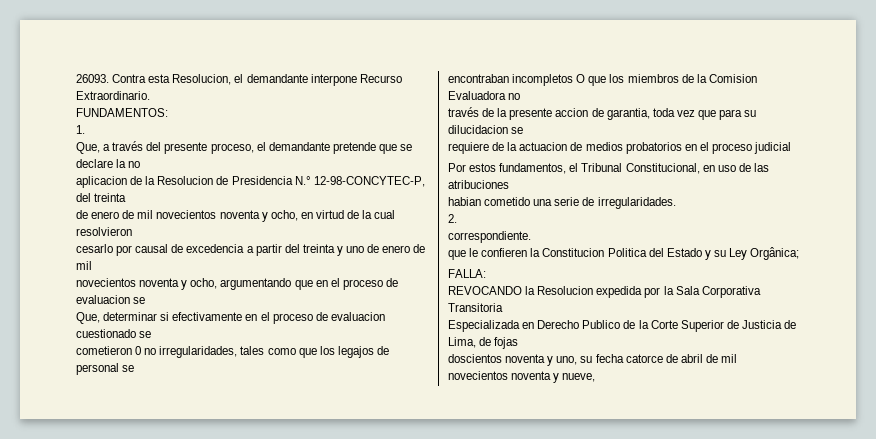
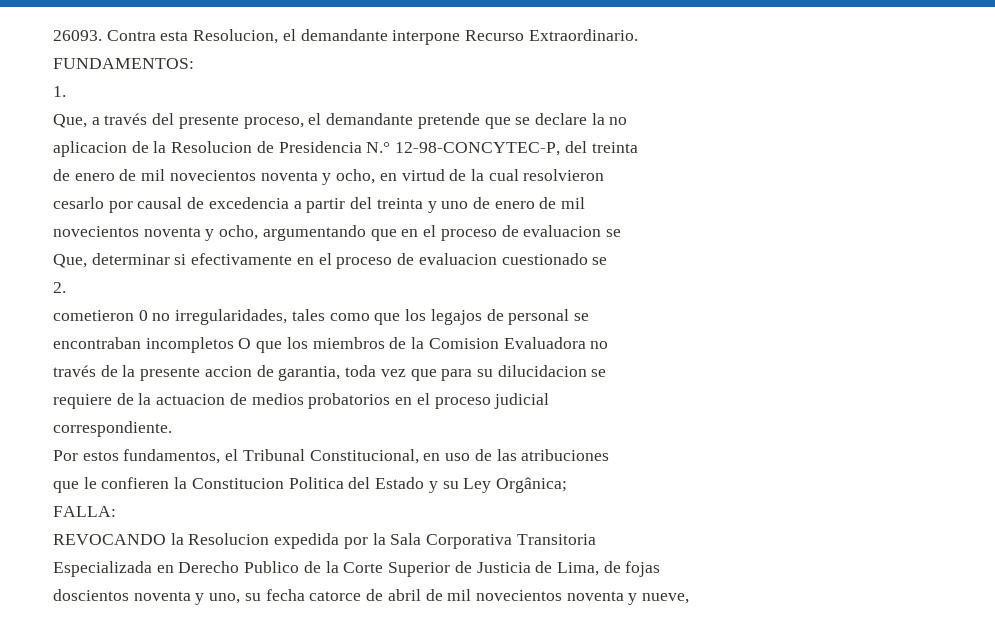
(152, 334) none -> [53,282,66,293] // 2.
(792, 148) none -> [53,421,172,437] // correspondiente.
[448,197,676,209] [448,214,457,223] [448,231,531,243] // habian cometido una serie de irregularidades. // 2. // correspondiente. -> (610, 455) none

